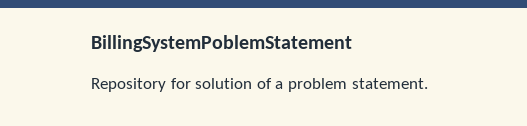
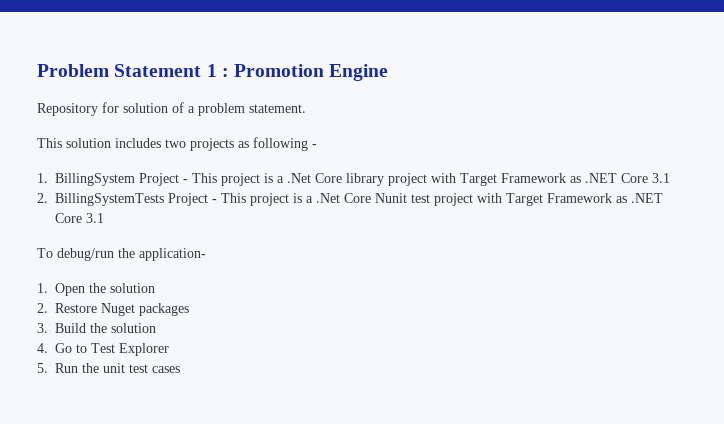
[91,35,352,52] BillingSystemPoblemStatement -> [37,64,389,81] Problem Statement 1 : Promotion Engine
(428, 83) none -> [37,137,317,151] [37,173,670,186] [37,193,663,206] [55,213,104,223] [37,248,206,261] [37,283,155,296] [37,303,189,316] [37,323,156,333] [37,343,169,356] [37,363,180,373] // This solution includes two projects as following - // 1. BillingSystem Project - This project is a .Net Core library project with Target Framework as .NET Core 3.1 // 2. BillingSystemTests Project - This project is a .Net Core Nunit test project with Target Framework as .NET Core 3.1 // To debug/run the application- // 1. Open the solution // 2. Restore Nuget packages // 3. Build the solution // 4. Go to Test Explorer // 5. Run the unit test cases

